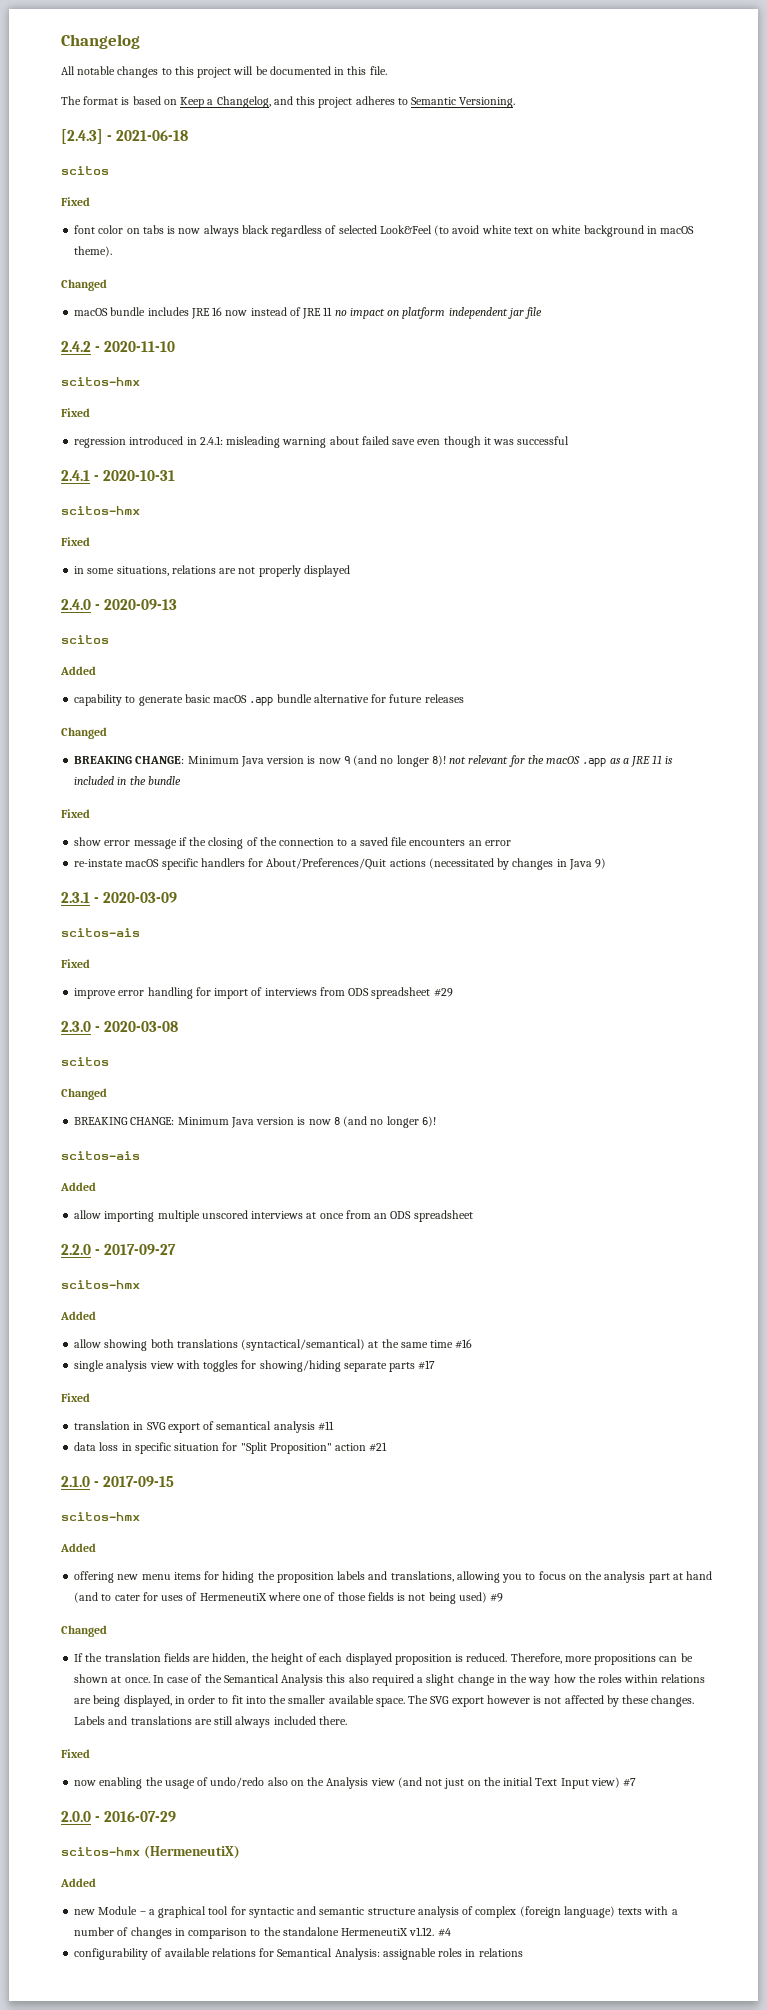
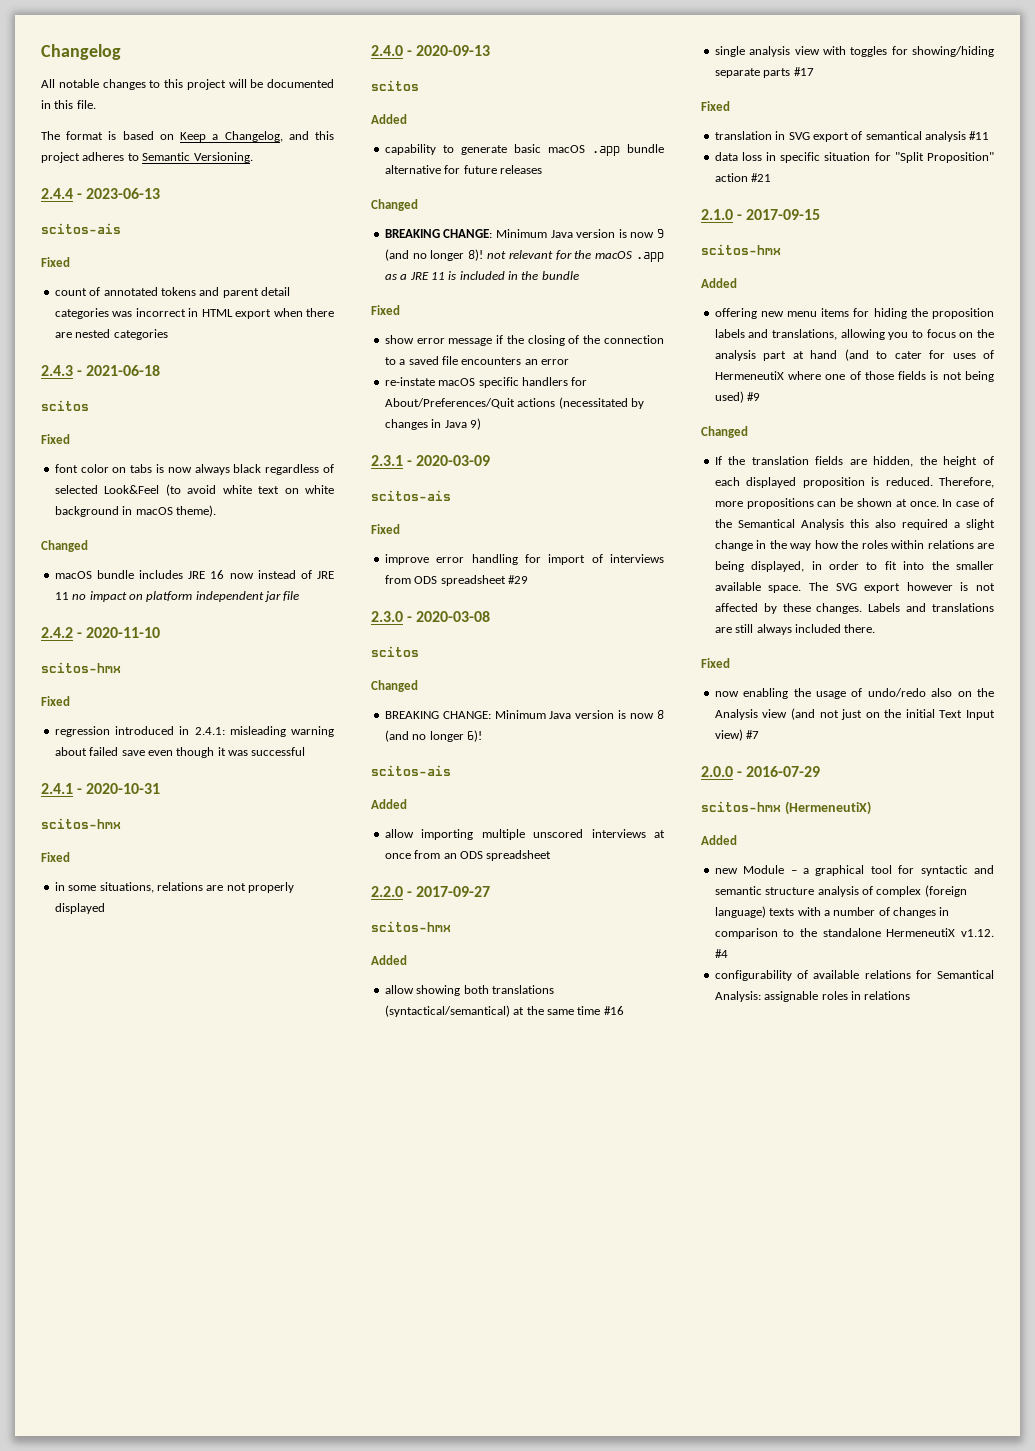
[61,129,103,144] [2.4.3] -> [41,188,161,199] [41,223,121,234] [41,257,70,267] [54,287,290,298] [54,308,335,319] [54,329,168,340] [41,365,73,376] 2.4.4 - 2023-06-13 // scitos-ais // Fixed // count of annotated tokens and parent detail categories was incorrect in HTML export when there are nested categories // 2.4.3

